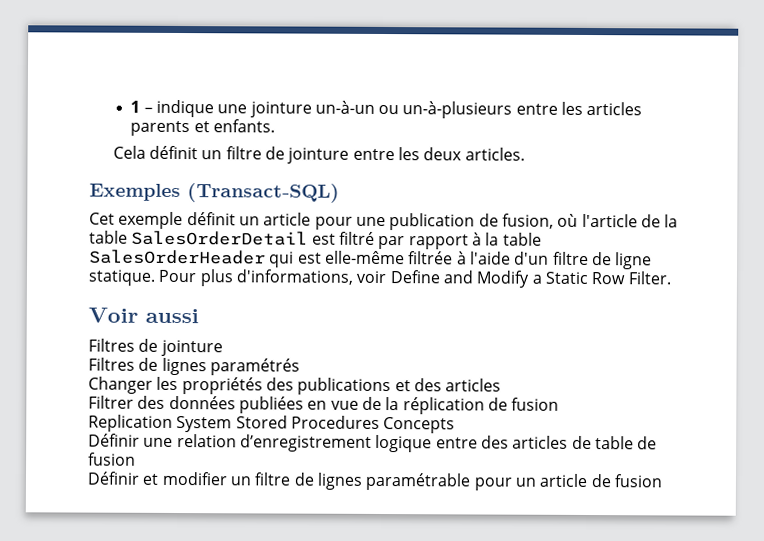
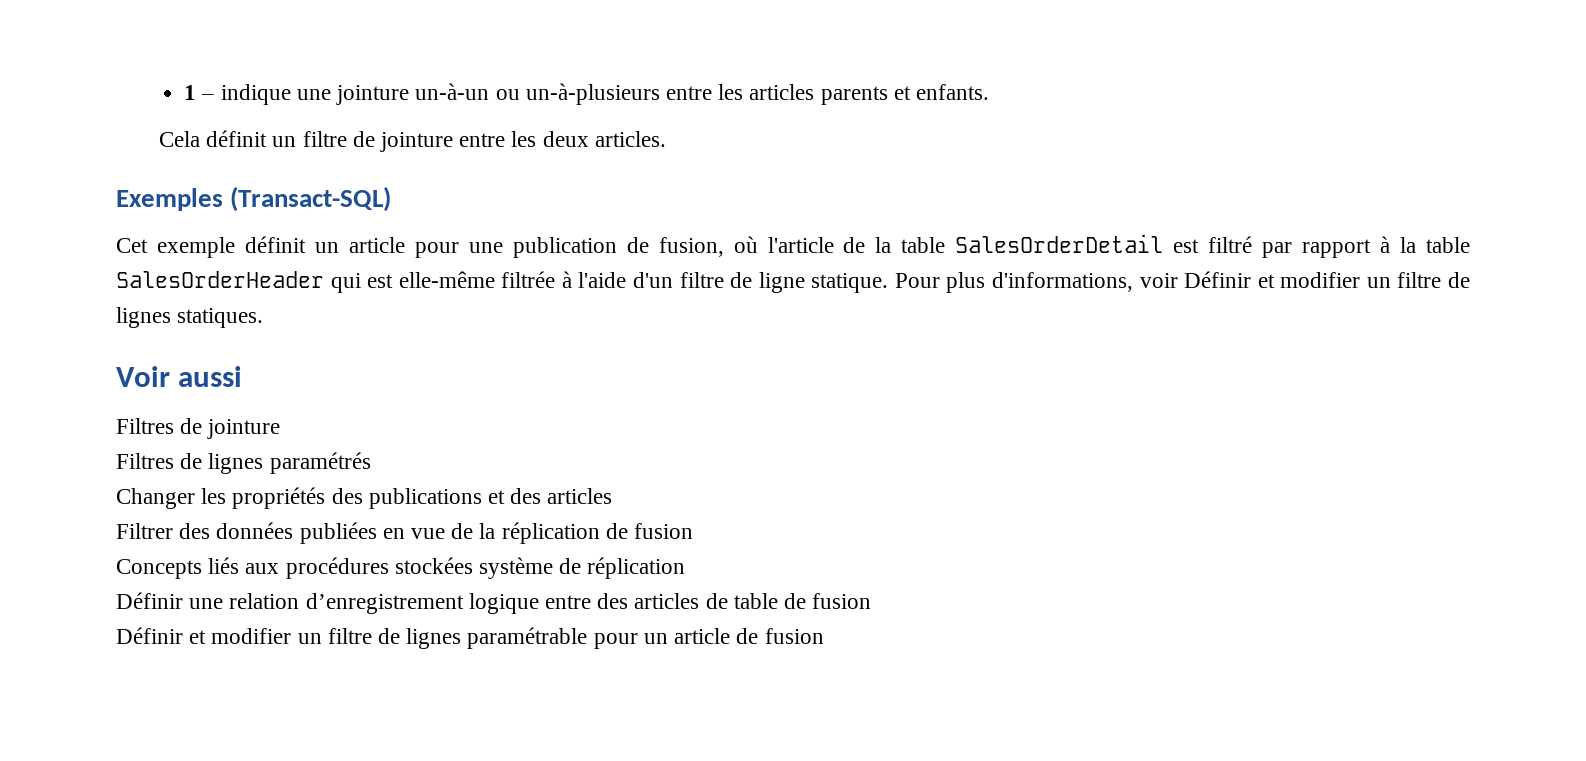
[389,270,671,288] Define and Modify a Static Row Filter. -> [1184,271,1471,288] [116,307,264,328] Définir et modifier un filtre de lignes statiques.
[88,414,456,434] Replication System Stored Procedures Concepts -> [116,557,686,579] Concepts liés aux procédures stockées système de réplication

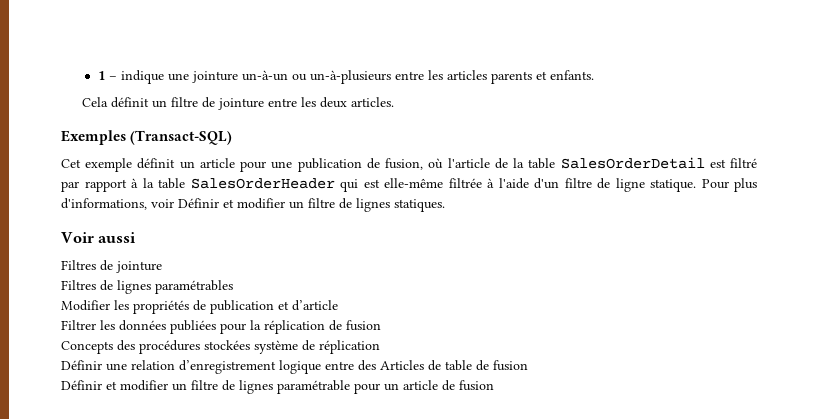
[269,452,371,474] [116,487,613,509] paramétrés // Changer les propriétés des publications et des articles -> [155,280,233,294] [61,300,338,314] paramétrables // Modifier les propriétés de publication et d’article
[179,523,211,539] des -> [100,320,115,330] les
[382,523,474,539] en vue de -> [220,323,246,334] pour
[208,557,280,574] liés aux -> [117,340,135,351] des
[634,593,700,609] articles -> [380,360,424,370] Articles

